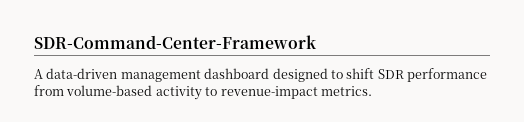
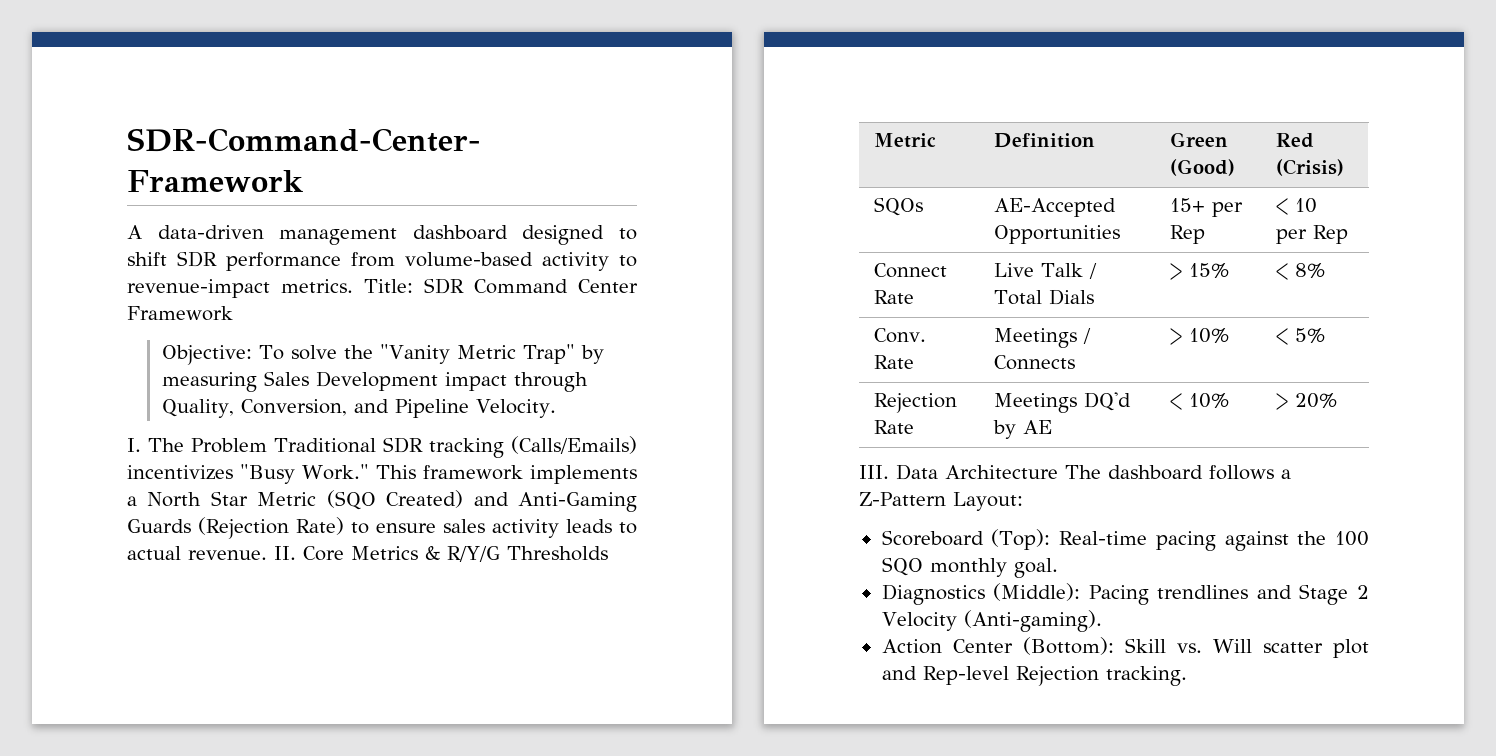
(372, 91) none -> [364,278,638,294] [127,306,233,321] [161,344,605,365] [161,371,588,392] [161,399,557,418] [127,436,637,458] [127,464,637,484] [127,490,637,512] [127,517,637,539] [127,545,608,562] [874,133,937,148] [994,133,1096,148] [1170,132,1229,147] [1170,159,1236,176] [1276,133,1315,148] [1276,159,1345,176] [874,197,924,216] [994,198,1117,217] [994,225,1121,244] [1170,198,1244,217] [1170,225,1206,244] [1276,198,1318,215] [1276,225,1349,244] [874,263,948,278] [874,290,915,304] [994,263,1097,279] [994,289,1094,305] [1170,263,1230,280] [1276,263,1326,280] [874,328,927,343] [874,355,915,369] [994,328,1092,348] [994,355,1076,370] [1170,328,1230,345] [1276,328,1326,345] [874,393,958,413] [874,420,915,434] [994,392,1132,413] [993,420,1053,439] [1170,393,1230,410] [1276,393,1338,410] [859,464,1291,480] [859,492,1023,511] [881,529,1369,551] [881,557,1058,578] [881,583,1369,605] [881,610,1102,632] [881,637,1369,658] [881,666,1187,686] Title: SDR Command Center Framework // Objective: To solve the "Vanity Metric Trap" by measuring Sales Development impact through Quality, Conversion, and Pipeline Velocity. // I. The Problem Traditional SDR tracking (Calls/Emails) incentivizes "Busy Work." This framework implements a North Star Metric (SQO Created) and Anti-Gaming Guards (Rejection Rate) to ensure sales activity leads to actual revenue. II. Core Metrics & R/Y/G Thresholds // Metric | Definition | Green (Good) | Red (Crisis) // SQOs | AE-Accepted Opportunities | 15+ per Rep | < 10 per Rep // Connect Rate | Live Talk / Total Dials | > 15% | < 8% // Conv. Rate | Meetings / Connects | > 10% | < 5% // Rejection Rate | Meetings DQ'd by AE | < 10% | > 20% // III. Data Architecture The dashboard follows a Z-Pattern Layout: // Scoreboard (Top): Real-time pacing against the 100 SQO monthly goal. // Diagnostics (Middle): Pacing trendlines and Stage 2 Velocity (Anti-gaming). // Action Center (Bottom): Skill vs. Will scatter plot and Rep-level Rejection tracking.

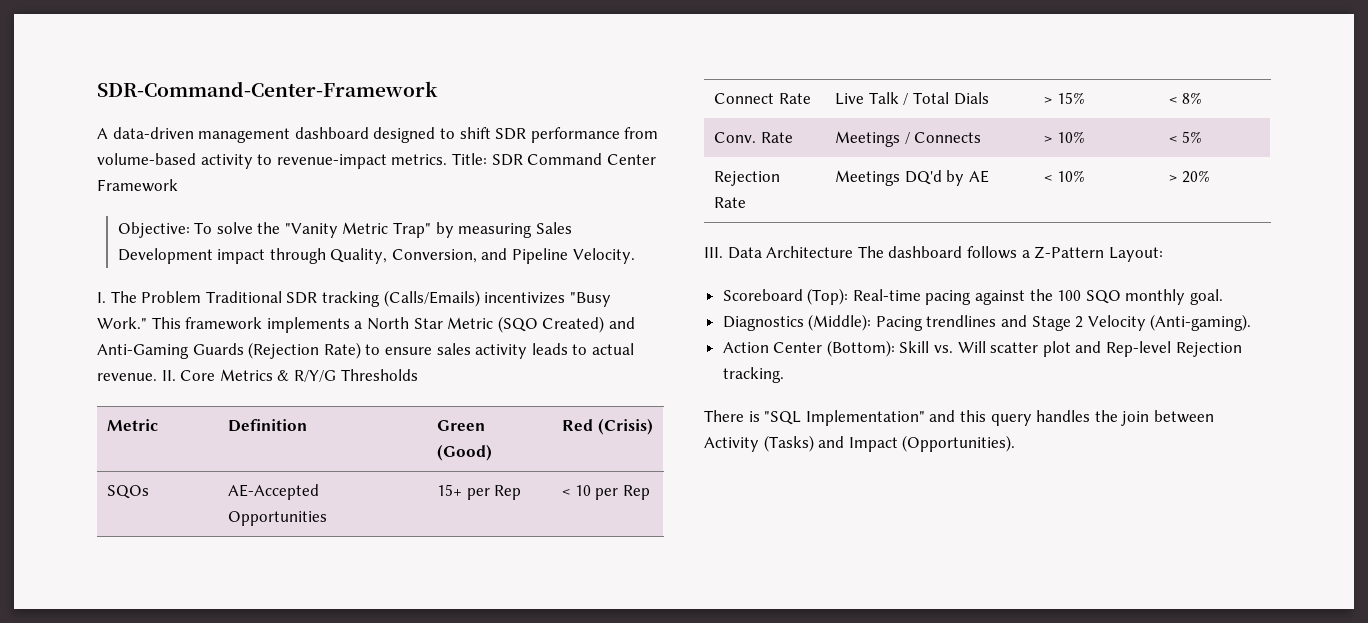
(1187, 676) none -> [704,410,1214,426] [704,435,1016,452] // There is "SQL Implementation" and this query handles the join between Activity (Tasks) and Impact (Opportunities).

